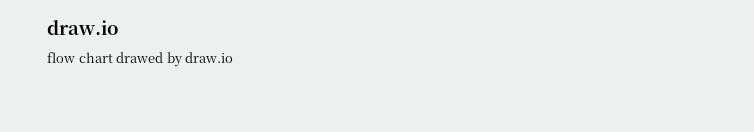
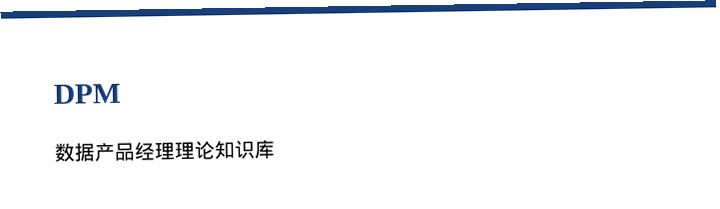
[47,20,119,35] [47,52,234,67] draw.io // flow chart drawed by draw.io -> [53,83,121,104] [54,139,275,162] DPM // 数据产品经理理论知识库

